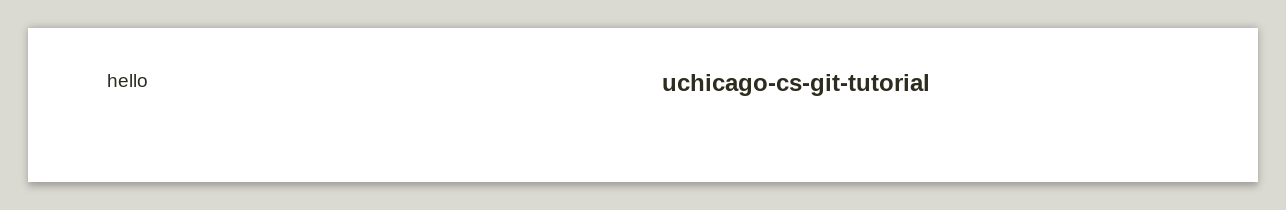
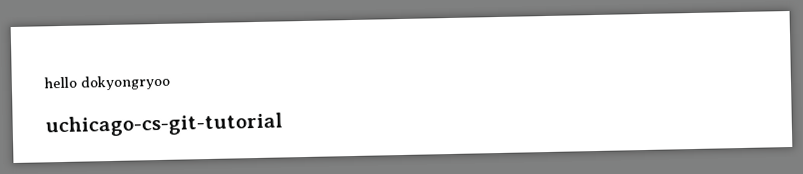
(148, 80) none -> [80,74,170,91] dokyongryoo

